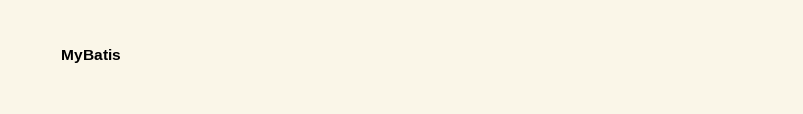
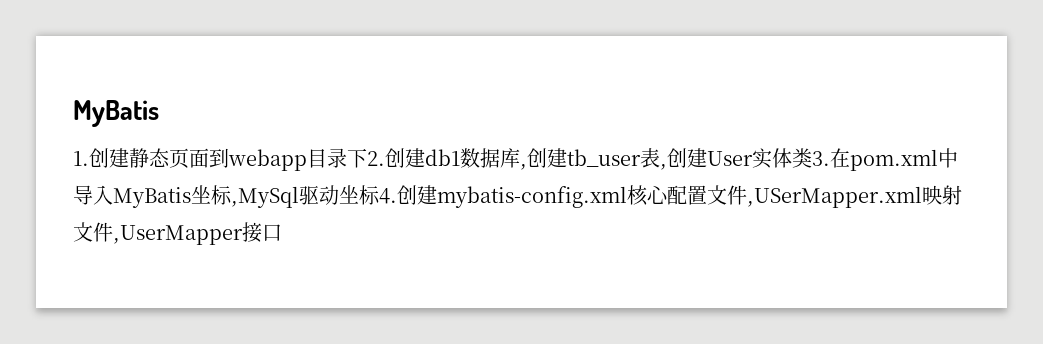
[61,49,121,63] MyBatis -> [73,100,159,127] [73,148,958,171] [73,185,962,208] [73,222,282,245] MyBatis // 1.创建静态页面到webapp目录下2.创建db1数据库,创建tb_user表,创建User实体类3.在pom.xml中导入MyBatis坐标,MySql驱动坐标4.创建mybatis-config.xml核心配置文件,USerMapper.xml映射文件,UserMapper接口

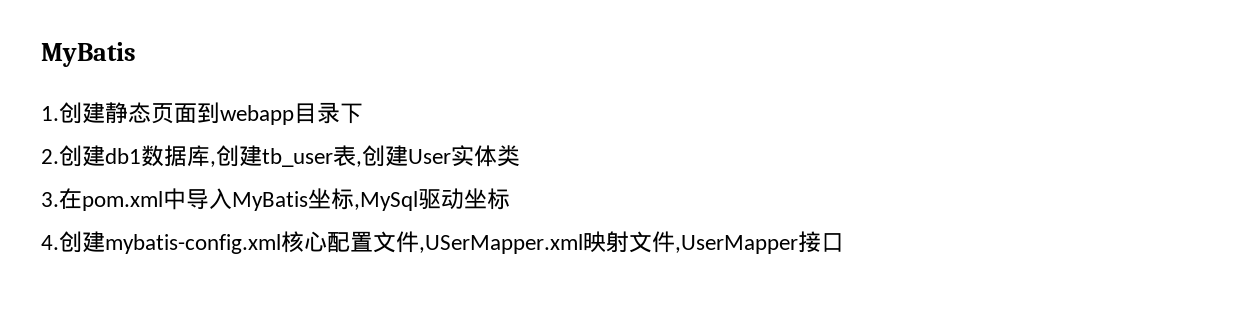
(367, 158) none -> (363, 113) //
(812, 158) none -> (520, 156) //
(380, 195) none -> (510, 199) //

